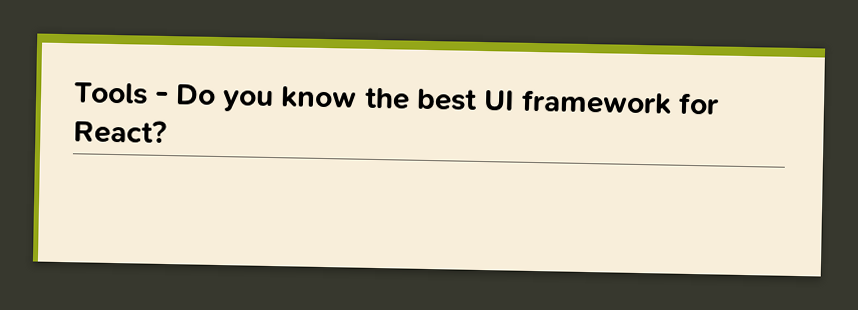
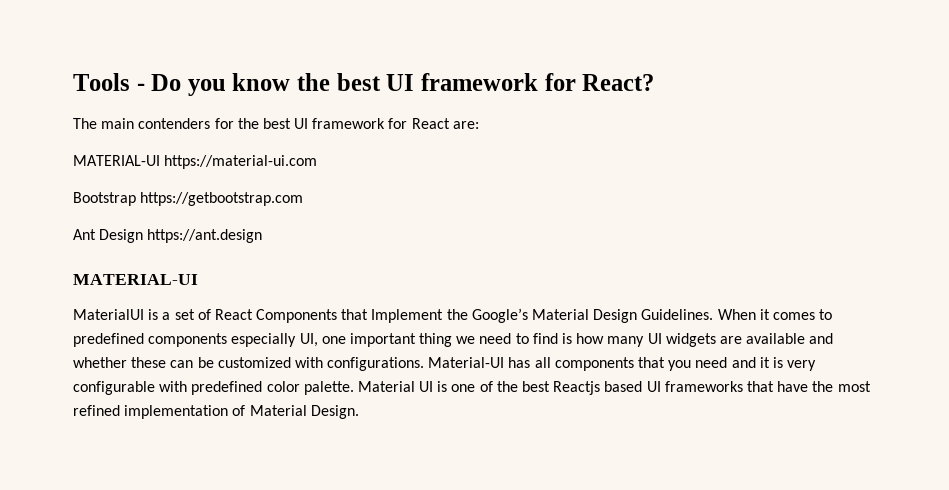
(167, 131) none -> [73,118,479,129] [73,155,318,169] [73,192,304,206] [73,229,263,243] [73,274,198,285] [73,308,833,323] [73,333,834,347] [73,357,817,371] [73,381,871,395] [73,405,359,419] // The main contenders for the best UI framework for React are: // MATERIAL-UI https://material-ui.com // Bootstrap https://getbootstrap.com // Ant Design https://ant.design // MATERIAL-UI // MaterialUI is a set of React Components that Implement the Google’s Material Design Guidelines. When it comes to predefined components especially UI, one important thing we need to find is how many UI widgets are available and whether these can be customized with configurations. Material-UI has all components that you need and it is very configurable with predefined color palette. Material UI is one of the best Reactjs based UI frameworks that have the most refined implementation of Material Design.

